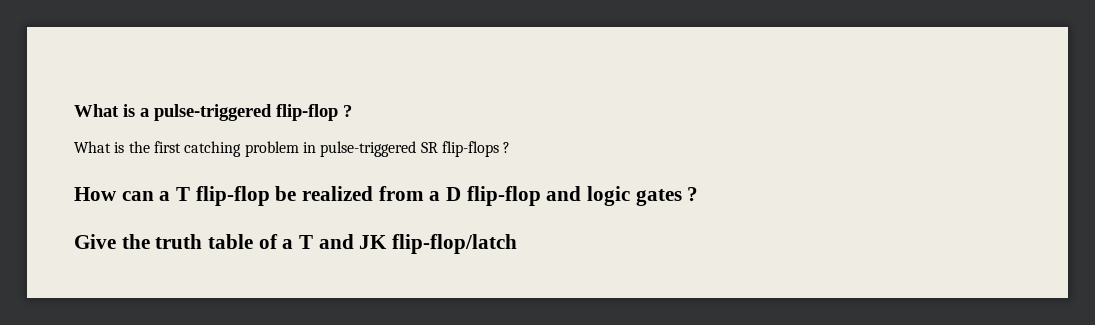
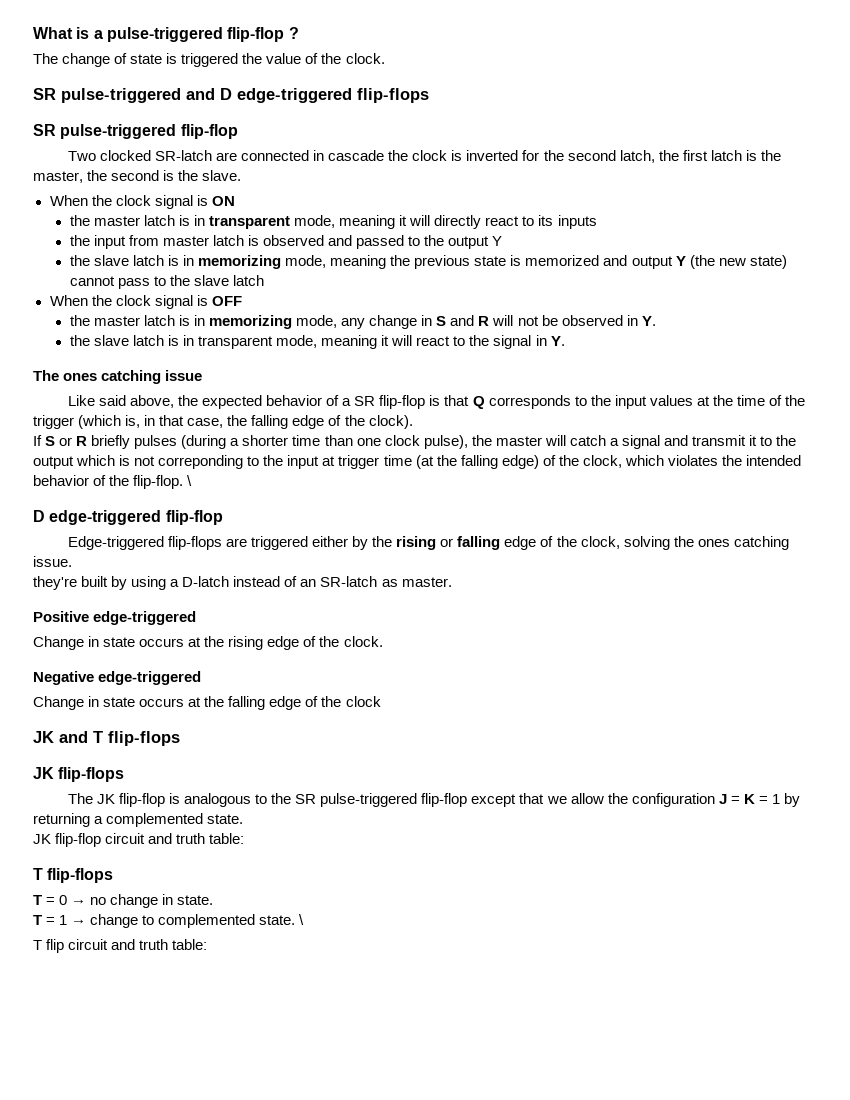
[74,141,511,157] [74,186,699,206] [74,234,518,254] What is the first catching problem in pulse-triggered SR flip-flops ? // How can a T flip-flop be realized from a D flip-flop and logic gates ? // Give the truth table of a T and JK flip-flop/latch -> [33,53,385,67] [33,88,429,103] [33,124,238,139] [67,150,781,163] [33,170,242,183] [49,195,235,209] [69,215,597,229] [69,235,503,249] [69,255,787,269] [69,275,265,289] [49,295,242,309] [69,315,656,329] [69,335,565,349] [33,370,203,384] [67,395,806,409] [33,415,413,429] [33,435,797,449] [33,455,802,469] [33,475,193,489] [33,510,223,525] [67,536,789,550] [33,556,72,567] [33,576,452,590] [33,611,197,625] [33,636,383,650] [33,671,202,685] [33,696,381,710] [33,731,180,746] [33,767,125,782] [67,793,800,807] [33,813,244,827] [33,833,245,847] [33,868,114,883] [33,894,214,908] [33,914,305,928] [33,939,208,953] The change of state is triggered the value of the clock. // SR pulse-triggered and D edge-triggered flip-flops // SR pulse-triggered flip-flop // Two clocked SR-latch are connected in cascade the clock is inverted for the second latch, the first latch is the master, the second is the slave. // When the clock signal is ON // the master latch is in transparent mode, meaning it will directly react to its inputs // the input from master latch is observed and passed to the output Y // the slave latch is in memorizing mode, meaning the previous state is memorized and output Y (the new state) cannot pass to the slave latch // When the clock signal is OFF // the master latch is in memorizing mode, any change in S and R will not be observed in Y. // the slave latch is in transparent mode, meaning it will react to the signal in Y. // The ones catching issue // Like said above, the expected behavior of a SR flip-flop is that Q corresponds to the input values at the time of the trigger (which is, in that case, the falling edge of the clock). // If S or R briefly pulses (during a shorter time than one clock pulse), the master will catch a signal and transmit it to the output which is not correponding to the input at trigger time (at the falling edge) of the clock, which violates the intended behavior of the flip-flop. \ // D edge-triggered flip-flop // Edge-triggered flip-flops are triggered either by the rising or falling edge of the clock, solving the ones catching issue. // they're built by using a D-latch instead of an SR-latch as master. // Positive edge-triggered // Change in state occurs at the rising edge of the clock. // Negative edge-triggered // Change in state occurs at the falling edge of the clock // JK and T flip-flops // JK flip-flops // The JK flip-flop is analogous to the SR pulse-triggered flip-flop except that we allow the configuration J = K = 1 by returning a complemented state. // JK flip-flop circuit and truth table: // T flip-flops // T = 0 → no change in state. // T = 1 → change to complemented state. \ // T flip circuit and truth table:

